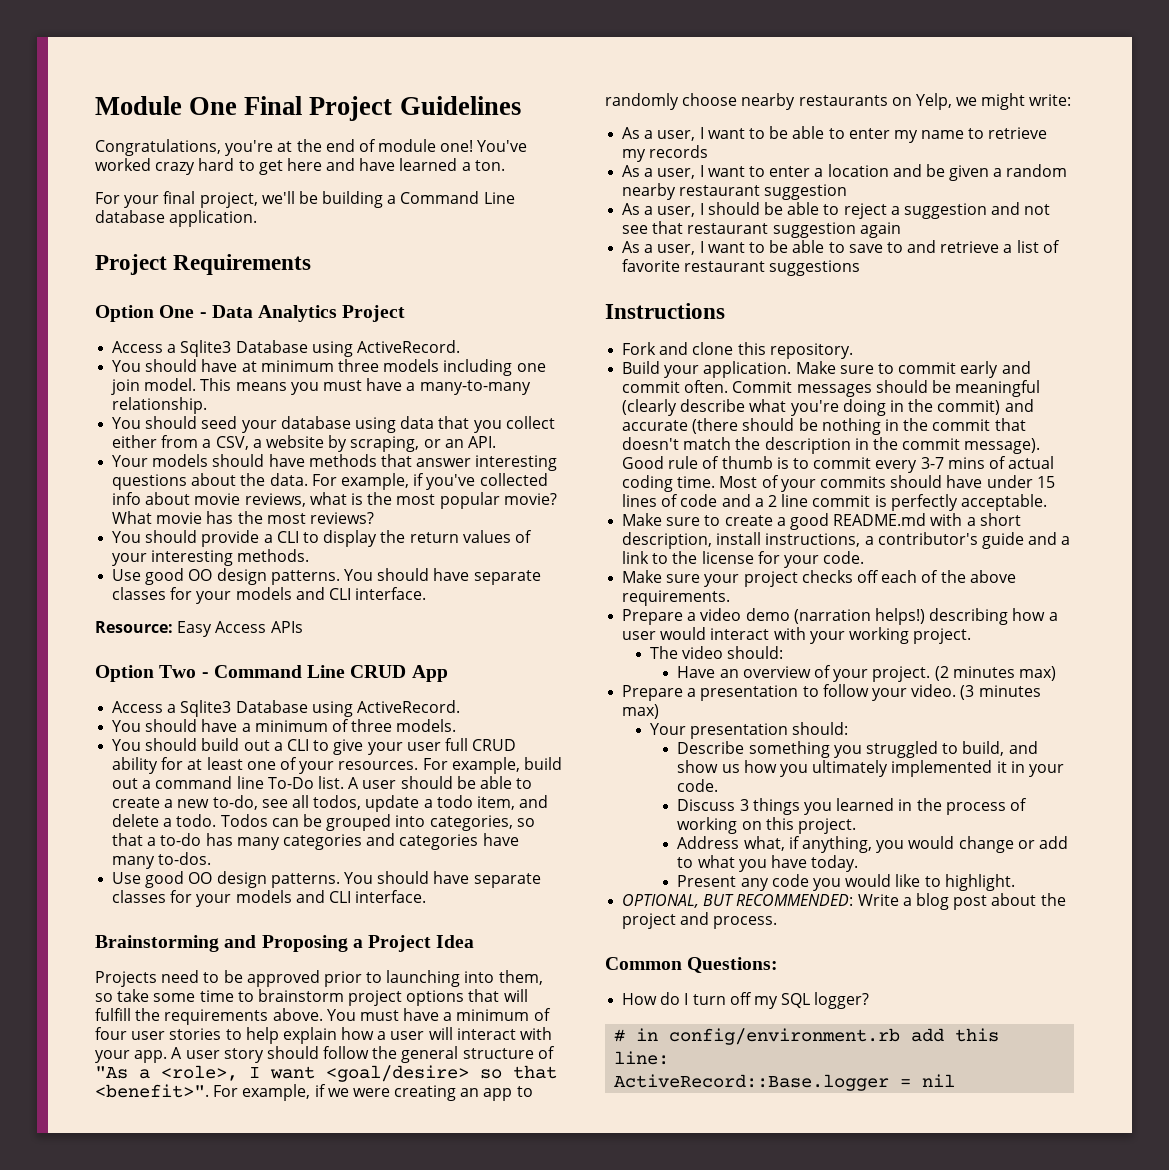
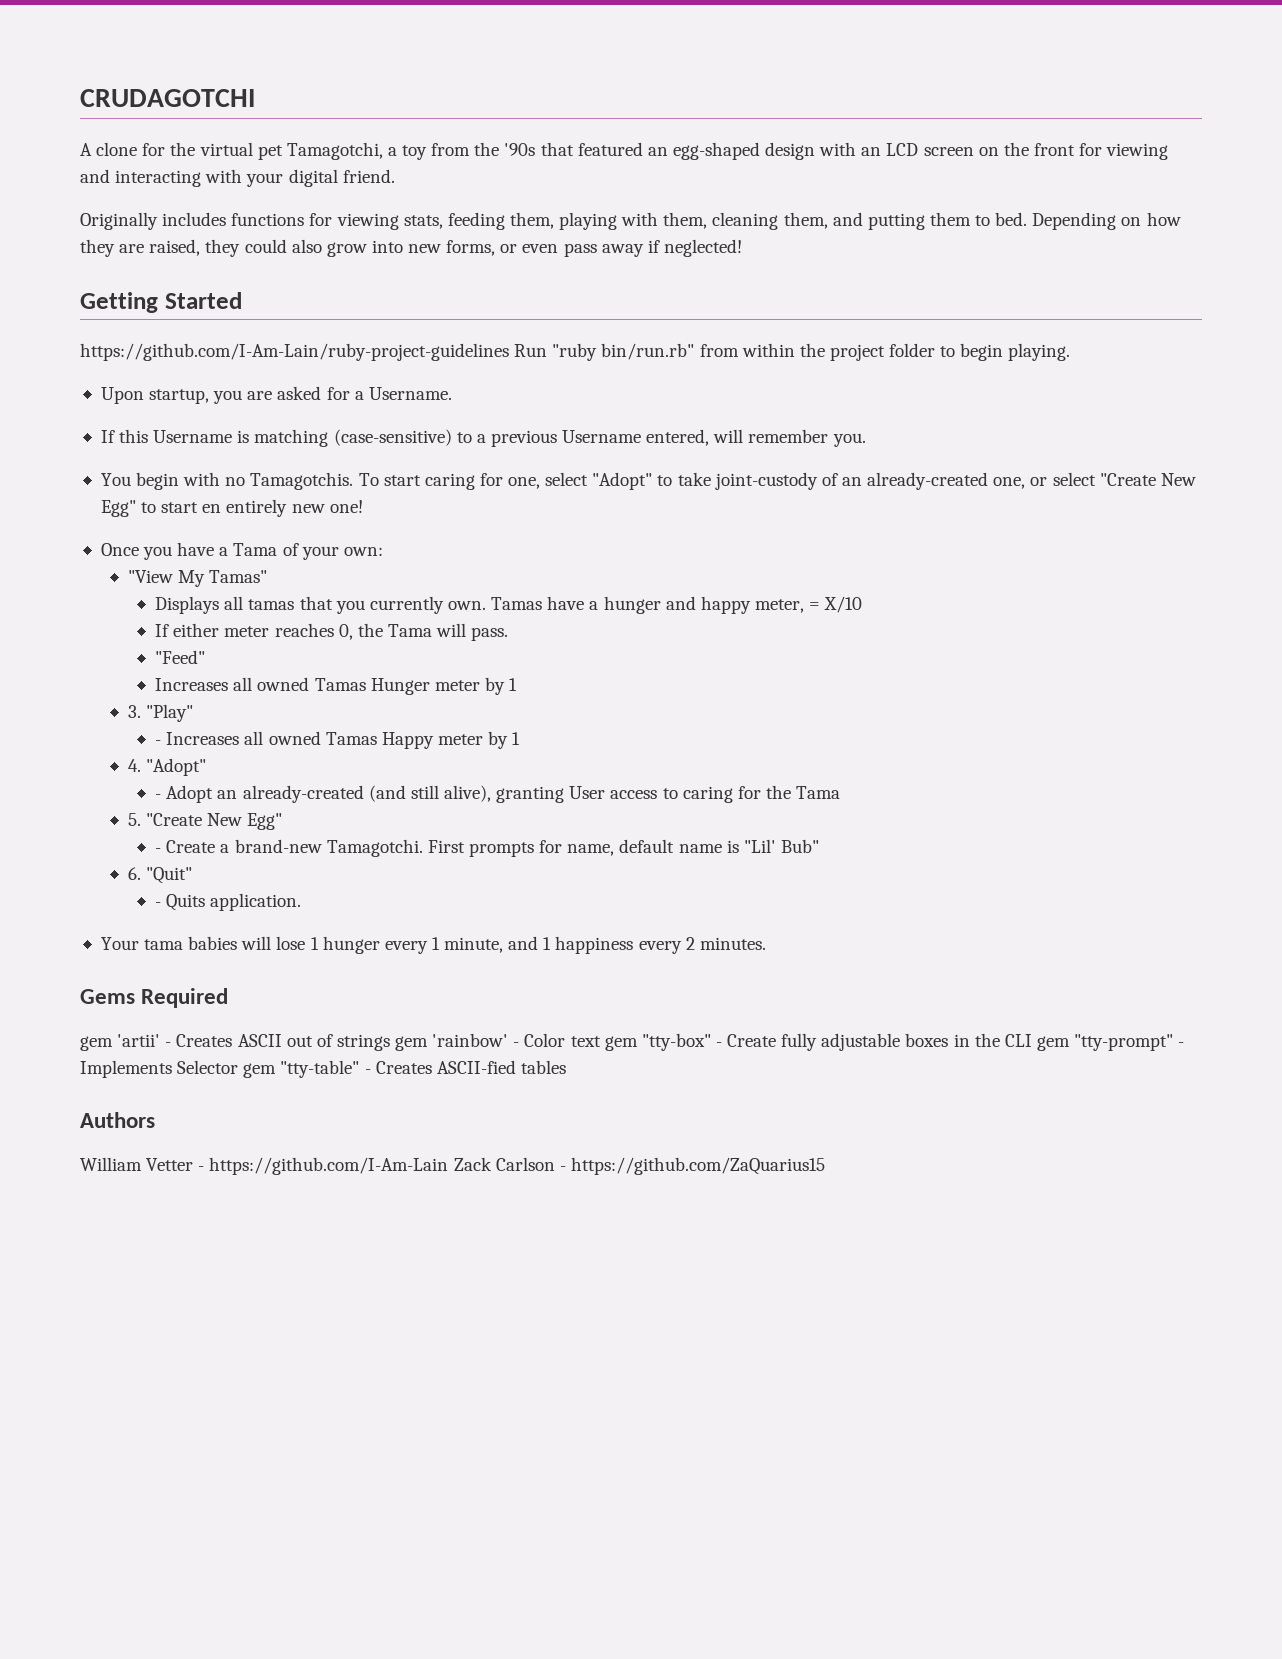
[95,96,521,121] [95,139,528,156] [95,158,505,175] [95,191,515,208] [95,210,258,227] [95,254,312,275] [95,305,406,322] [112,340,460,357] [112,359,546,376] [111,378,531,395] [112,397,208,414] [112,416,555,433] [112,435,496,452] [112,454,558,471] [112,473,548,490] [112,492,557,509] [112,511,374,524] [112,530,532,547] [112,549,310,566] [112,568,541,585] [112,587,427,604] [95,621,303,637] [95,665,448,682] [112,700,460,717] [112,719,457,732] [112,738,517,755] [112,757,562,774] [112,776,533,789] [112,795,549,812] [112,814,535,831] [112,833,519,850] [112,852,212,869] [112,871,541,888] [112,890,427,907] [95,935,475,952] [95,970,543,987] [95,989,528,1006] [95,1008,551,1025] [95,1027,553,1044] [95,1046,555,1063] [95,1065,557,1082] [95,1084,533,1101] [605,93,1072,110] [622,126,1048,143] [622,145,709,162] [622,164,1068,181] [622,183,848,200] [622,202,1051,219] [622,221,901,238] [622,240,1060,255] [622,259,861,276] [605,303,725,319] [622,342,853,359] [622,361,1031,378] [622,380,1041,397] [622,399,1034,416] [622,418,1026,435] [622,437,1041,454] [622,456,1055,473] [622,475,1055,492] [622,494,1047,511] [622,513,1021,530] [622,532,1071,549] [622,551,865,568] [622,570,1016,587] [622,590,731,606] [622,608,1058,625] [622,627,972,644] [649,646,784,659] [677,665,1056,682] [622,684,1041,701] [622,704,660,719] [649,722,849,739] [677,741,1038,758] [677,760,1064,777] [677,779,719,792] [677,798,1027,815] [677,817,856,834] [677,836,1068,853] [677,855,859,872] [677,874,1015,891] [622,893,1066,910] [622,912,778,929] [605,957,779,973] [622,992,870,1009] [614,1028,1000,1045] [614,1051,670,1065] [614,1074,956,1091] Module One Final Project Guidelines // Congratulations, you're at the end of module one! You've worked crazy hard to get here and have learned a ton. // For your final project, we'll be building a Command Line database application. // Project Requirements // Option One - Data Analytics Project // Access a Sqlite3 Database using ActiveRecord. // You should have at minimum three models including one join model. This means you must have a many-to-many relationship. // You should seed your database using data that you collect either from a CSV, a website by scraping, or an API. // Your models should have methods that answer interesting questions about the data. For example, if you've collected info about movie reviews, what is the most popular movie? What movie has the most reviews? // You should provide a CLI to display the return values of your interesting methods. // Use good OO design patterns. You should have separate classes for your models and CLI interface. // Resource: Easy Access APIs // Option Two - Command Line CRUD App // Access a Sqlite3 Database using ActiveRecord. // You should have a minimum of three models. // You should build out a CLI to give your user full CRUD ability for at least one of your resources. For example, build out a command line To-Do list. A user should be able to create a new to-do, see all todos, update a todo item, and delete a todo. Todos can be grouped into categories, so that a to-do has many categories and categories have many to-dos. // Use good OO design patterns. You should have separate classes for your models and CLI interface. // Brainstorming and Proposing a Project Idea // Projects need to be approved prior to launching into them, so take some time to brainstorm project options that will fulfill the requirements above. You must have a minimum of four user stories to help explain how a user will interact with your app. A user story should follow the general structure of "As a <role>, I want <goal/desire> so that <benefit>". For example, if we were creating an app to randomly choose nearby restaurants on Yelp, we might write: // As a user, I want to be able to enter my name to retrieve my records // As a user, I want to enter a location and be given a random nearby restaurant suggestion // As a user, I should be able to reject a suggestion and not see that restaurant suggestion again // As a user, I want to be able to save to and retrieve a list of favorite restaurant suggestions // Instructions // Fork and clone this repository. // Build your application. Make sure to commit early and commit often. Commit messages should be meaningful (clearly describe what you're doing in the commit) and accurate (there should be nothing in the commit that doesn't match the description in the commit message). Good rule of thumb is to commit every 3-7 mins of actual coding time. Most of your commits should have under 15 lines of code and a 2 line commit is perfectly acceptable. // Make sure to create a good README.md with a short description, install instructions, a contributor's guide and a link to the license for your code. // Make sure your project checks off each of the above requirements. // Prepare a video demo (narration helps!) describing how a user would interact with your working project. // The video should: // Have an overview of your project. (2 minutes max) // Prepare a presentation to follow your video. (3 minutes max) // Your presentation should: // Describe something you struggled to build, and show us how you ultimately implemented it in your code. // Discuss 3 things you learned in the process of working on this project. // Address what, if anything, you would change or add to what you have today. // Present any code you would like to highlight. // OPTIONAL, BUT RECOMMENDED: Write a blog post about the project and process. // Common Questions: // How do I turn off my SQL logger? // # in config/environment.rb add this line: // ActiveRecord::Base.logger = nil -> [80,89,255,107] [80,142,1169,160] [80,169,395,187] [80,212,1181,230] [80,239,742,257] [80,292,242,313] [80,343,1071,361] [100,386,452,404] [100,429,866,447] [100,472,1196,490] [100,499,363,517] [100,542,383,560] [128,570,268,587] [155,596,863,614] [155,623,509,641] [155,650,206,664] [155,677,518,695] [128,704,194,722] [155,731,521,749] [128,758,207,776] [155,785,841,803] [128,813,283,830] [155,839,819,857] [128,867,193,884] [155,893,302,911] [100,936,766,954] [80,988,229,1008] [80,1033,1185,1051] [80,1060,566,1078] [80,1112,155,1128] [80,1157,825,1175] CRUDAGOTCHI // A clone for the virtual pet Tamagotchi, a toy from the '90s that featured an egg-shaped design with an LCD screen on the front for viewing and interacting with your digital friend. // Originally includes functions for viewing stats, feeding them, playing with them, cleaning them, and putting them to bed. Depending on how they are raised, they could also grow into new forms, or even pass away if neglected! // Getting Started // https://github.com/I-Am-Lain/ruby-project-guidelines Run "ruby bin/run.rb" from within the project folder to begin playing. // Upon startup, you are asked for a Username. // If this Username is matching (case-sensitive) to a previous Username entered, will remember you. // You begin with no Tamagotchis. To start caring for one, select "Adopt" to take joint-custody of an already-created one, or select "Create New Egg" to start en entirely new one! // Once you have a Tama of your own: // "View My Tamas" // Displays all tamas that you currently own. Tamas have a hunger and happy meter, = X/10 // If either meter reaches 0, the Tama will pass. // "Feed" // Increases all owned Tamas Hunger meter by 1 // 3. "Play" // - Increases all owned Tamas Happy meter by 1 // 4. "Adopt" // - Adopt an already-created (and still alive), granting User access to caring for the Tama // 5. "Create New Egg" // - Create a brand-new Tamagotchi. First prompts for name, default name is "Lil' Bub" // 6. "Quit" // - Quits application. // Your tama babies will lose 1 hunger every 1 minute, and 1 happiness every 2 minutes. // Gems Required // gem 'artii' - Creates ASCII out of strings gem 'rainbow' - Color text gem "tty-box" - Create fully adjustable boxes in the CLI gem "tty-prompt" - Implements Selector gem "tty-table" - Creates ASCII-fied tables // Authors // William Vetter - https://github.com/I-Am-Lain Zack Carlson - https://github.com/ZaQuarius15

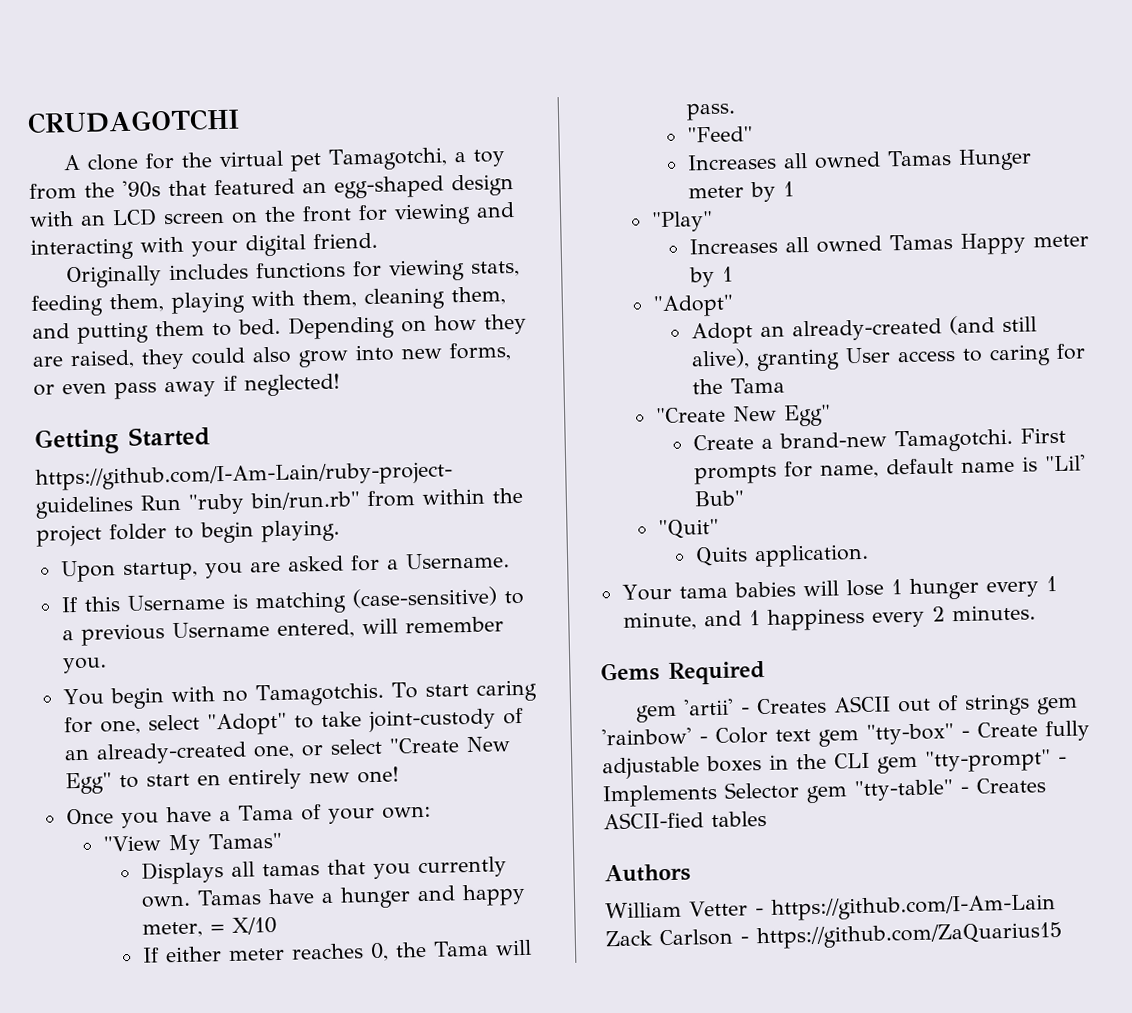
[128,705,142,718] 3. -> (794, 189) none
[155,740,162,745] - -> (713, 221) none
[128,759,142,772] 4. -> (733, 274) none
[155,794,162,799] - -> (734, 306) none
[128,813,142,826] 5. -> (786, 385) none
[155,848,162,853] - -> (831, 415) none
[128,867,142,880] 6. -> (745, 498) none
[155,902,162,907] - -> (719, 529) none

